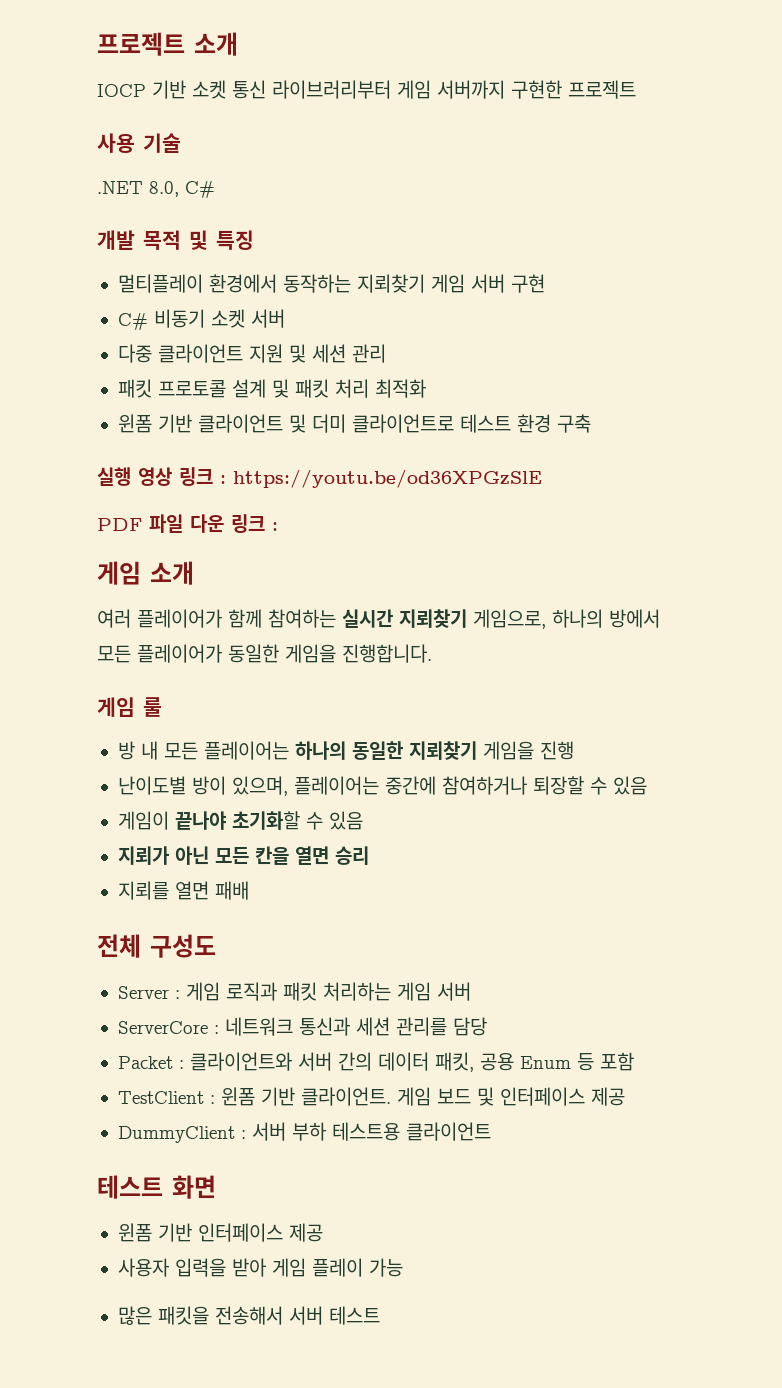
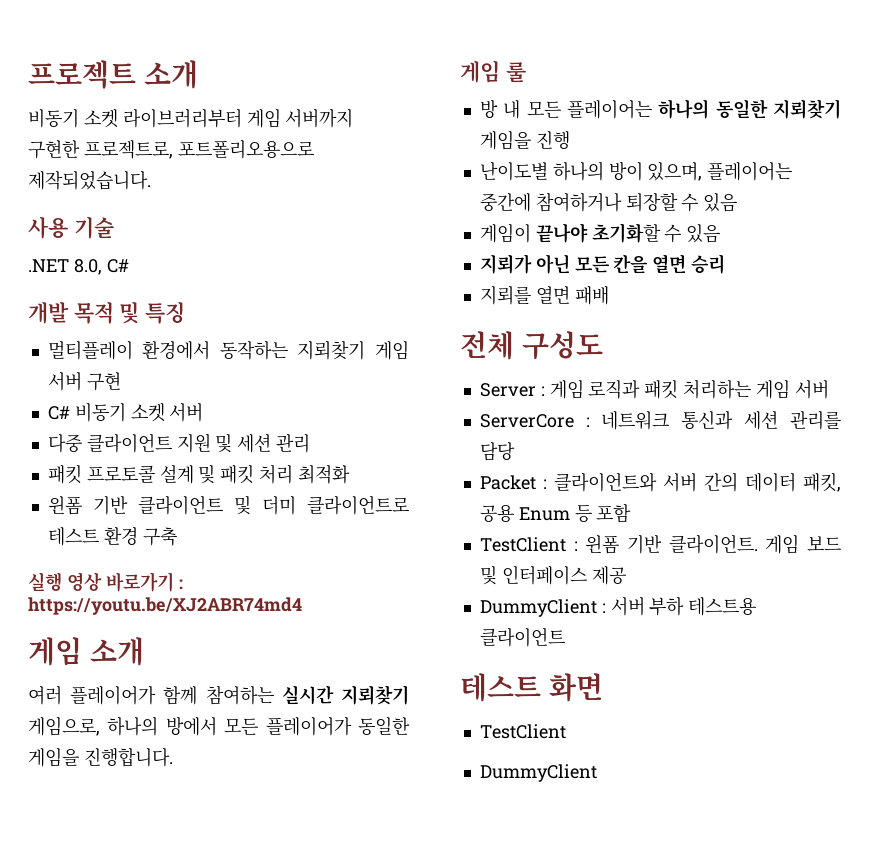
[97,80,266,99] IOCP 기반 소켓 통신 -> [28,109,118,128] 비동기 소켓
[568,80,636,99] 프로젝트 -> [83,140,314,159] [28,170,151,190] 프로젝트로, 포트폴리오용으로 제작되었습니다.
[179,467,542,488] [97,514,278,533] 링크 : https://youtu.be/od36XPGzSlE // PDF 파일 다운 링크 : -> [105,572,183,592] [28,597,302,615] 바로가기 : https://youtu.be/XJ2ABR74md4
(186, 785) none -> [552,161,604,181] 하나의
[117,1223,323,1242] [117,1258,403,1277] [117,1306,380,1325] 윈폼 기반 인터페이스 제공 // 사용자 입력을 받아 게임 플레이 가능 // 많은 패킷을 전송해서 서버 테스트 -> [479,724,566,739] [479,764,597,782] TestClient // DummyClient

